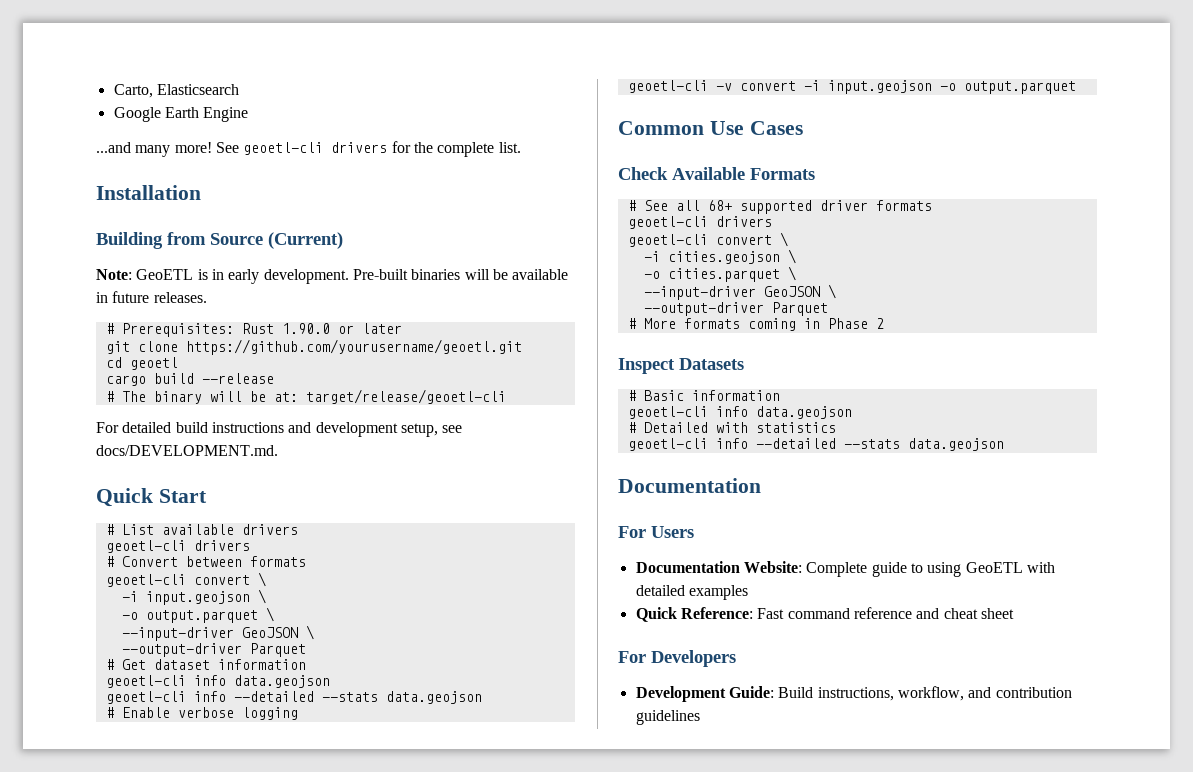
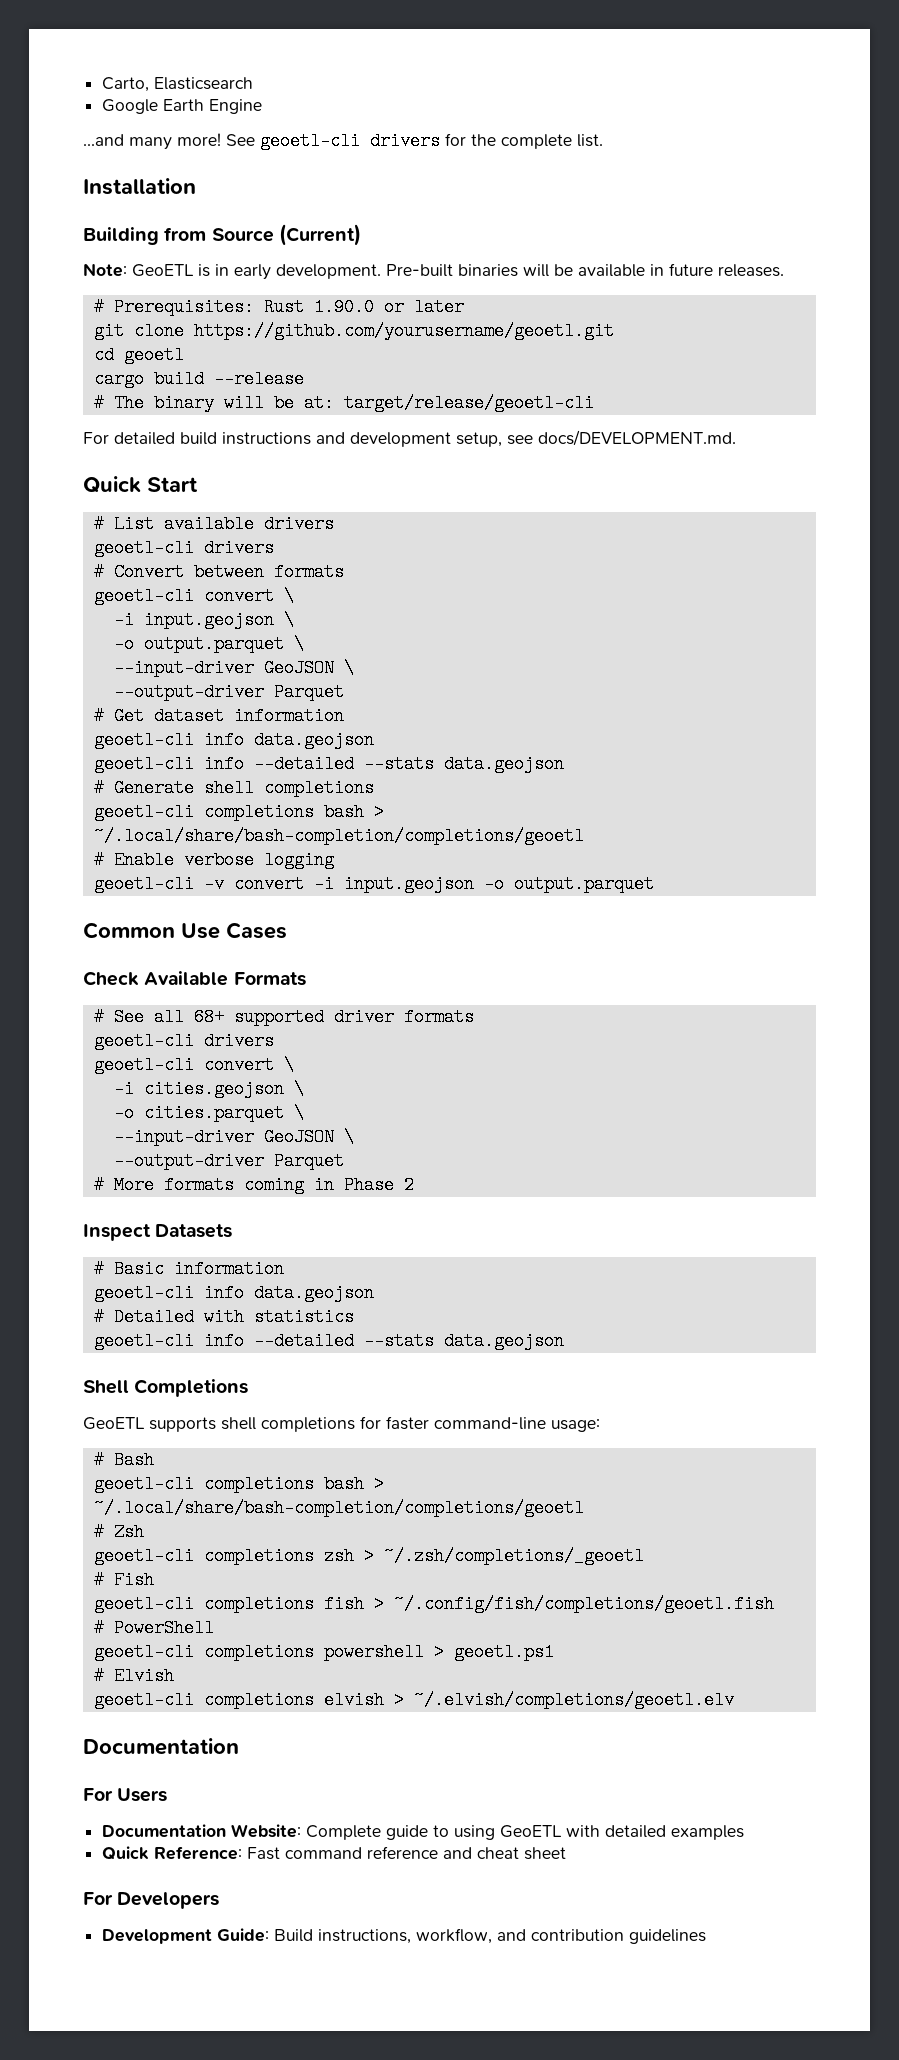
(482, 697) none -> [93,779,374,797] [93,803,384,821] [93,827,584,845] // # Generate shell completions // geoetl-cli completions bash > ~/.local/share/bash-completion/completions/geoetl
(1004, 444) none -> [83,1379,249,1397] [83,1416,600,1432] [93,1451,154,1469] [93,1475,384,1493] [93,1499,584,1517] [93,1523,144,1541] [93,1547,644,1565] [93,1571,154,1589] [93,1595,774,1613] [93,1619,214,1637] [93,1643,554,1661] [93,1667,174,1685] [93,1691,734,1709] // Shell Completions // GeoETL supports shell completions for faster command-line usage: // # Bash // geoetl-cli completions bash > ~/.local/share/bash-completion/completions/geoetl // # Zsh // geoetl-cli completions zsh > ~/.zsh/completions/_geoetl // # Fish // geoetl-cli completions fish > ~/.config/fish/completions/geoetl.fish // # PowerShell // geoetl-cli completions powershell > geoetl.ps1 // # Elvish // geoetl-cli completions elvish > ~/.elvish/completions/geoetl.elv

